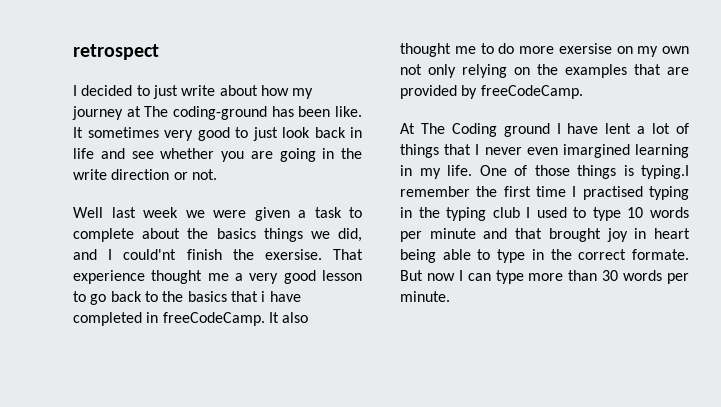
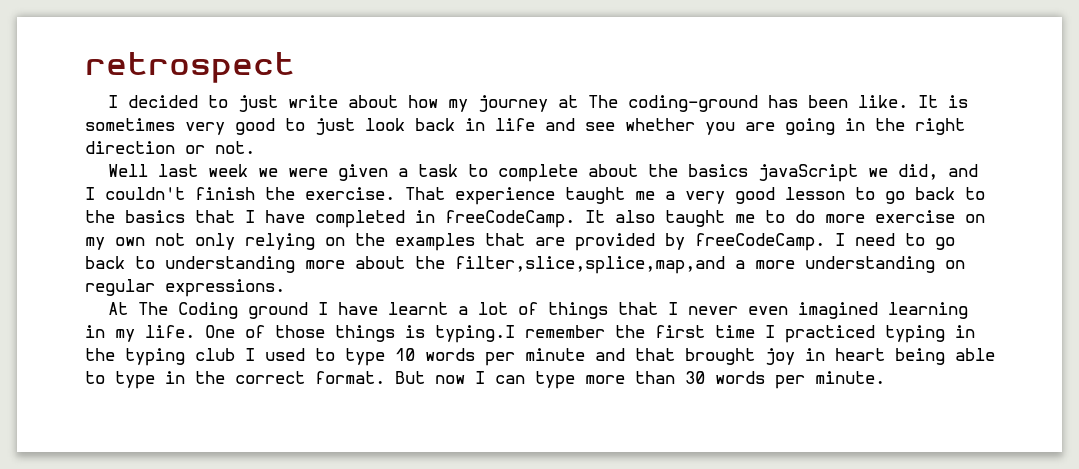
(83, 132) none -> [948,95,969,108] is
[73,169,107,180] write -> [915,118,965,135] right
[263,228,303,242] things -> [758,164,859,182] javaScript
[123,249,177,260] could'nt -> [105,187,185,200] couldn't
[264,249,322,260] exersise. -> [305,187,395,200] exercise.
[151,270,203,284] thought -> [565,187,625,204] taught
[261,291,266,302] i -> [245,210,255,223] I
[400,43,451,57] thought -> [665,210,725,227] taught
[558,43,612,54] exersise -> [875,210,955,223] exercise
(583, 92) none -> [835,233,955,250] [85,256,965,274] [85,279,285,297] I need to go back to understanding more about the filter,slice,splice,map,and a more understanding on regular expressions.
[605,123,632,134] lent -> [388,302,449,315] learnt
[562,144,630,158] imargined -> [798,302,879,319] imagined
[582,186,643,200] practised -> [785,325,875,343] practiced
[632,249,689,260] formate. -> [315,371,385,384] format.

